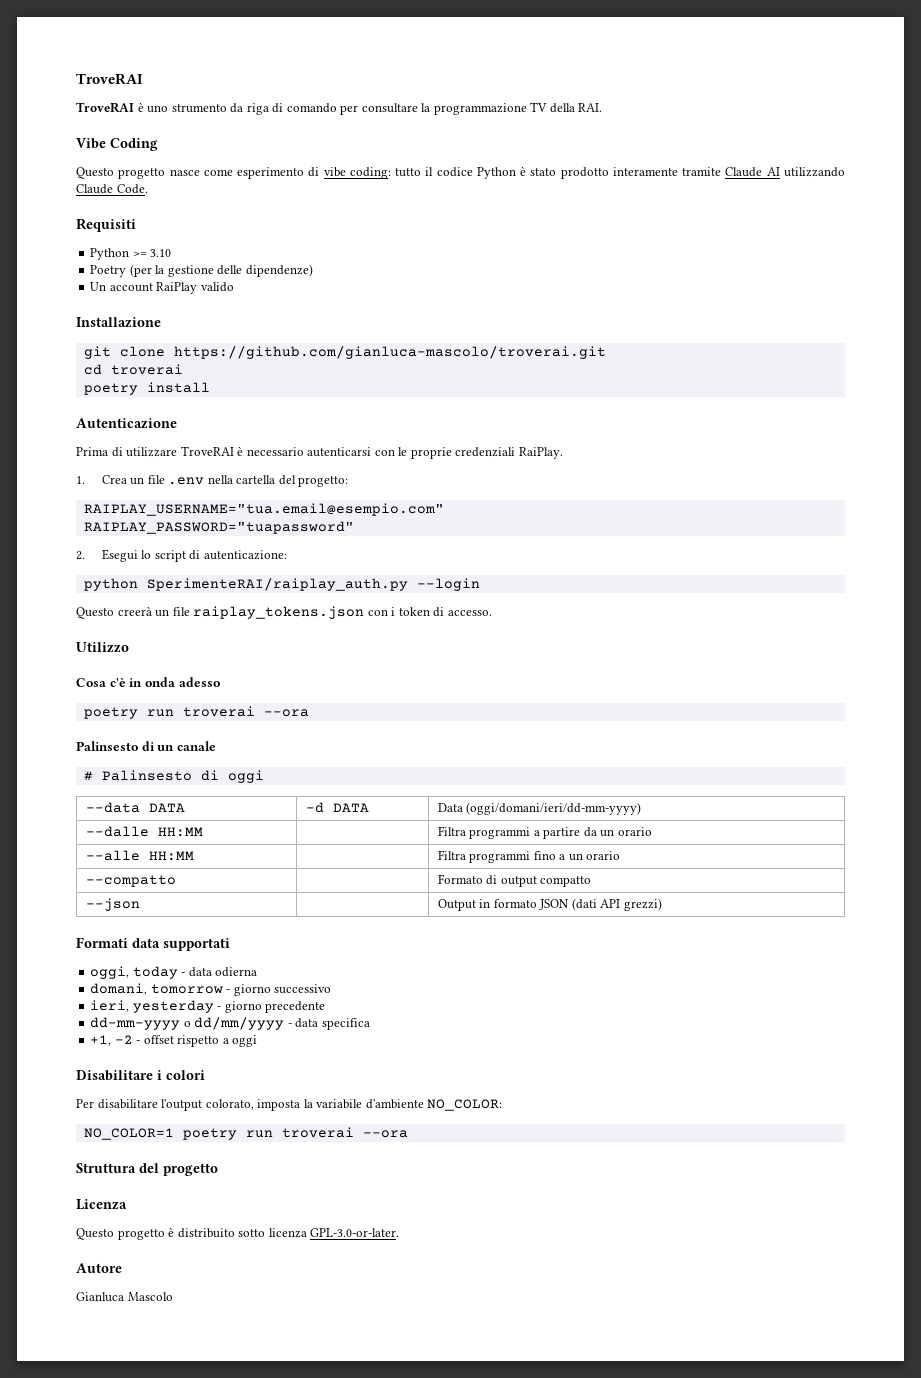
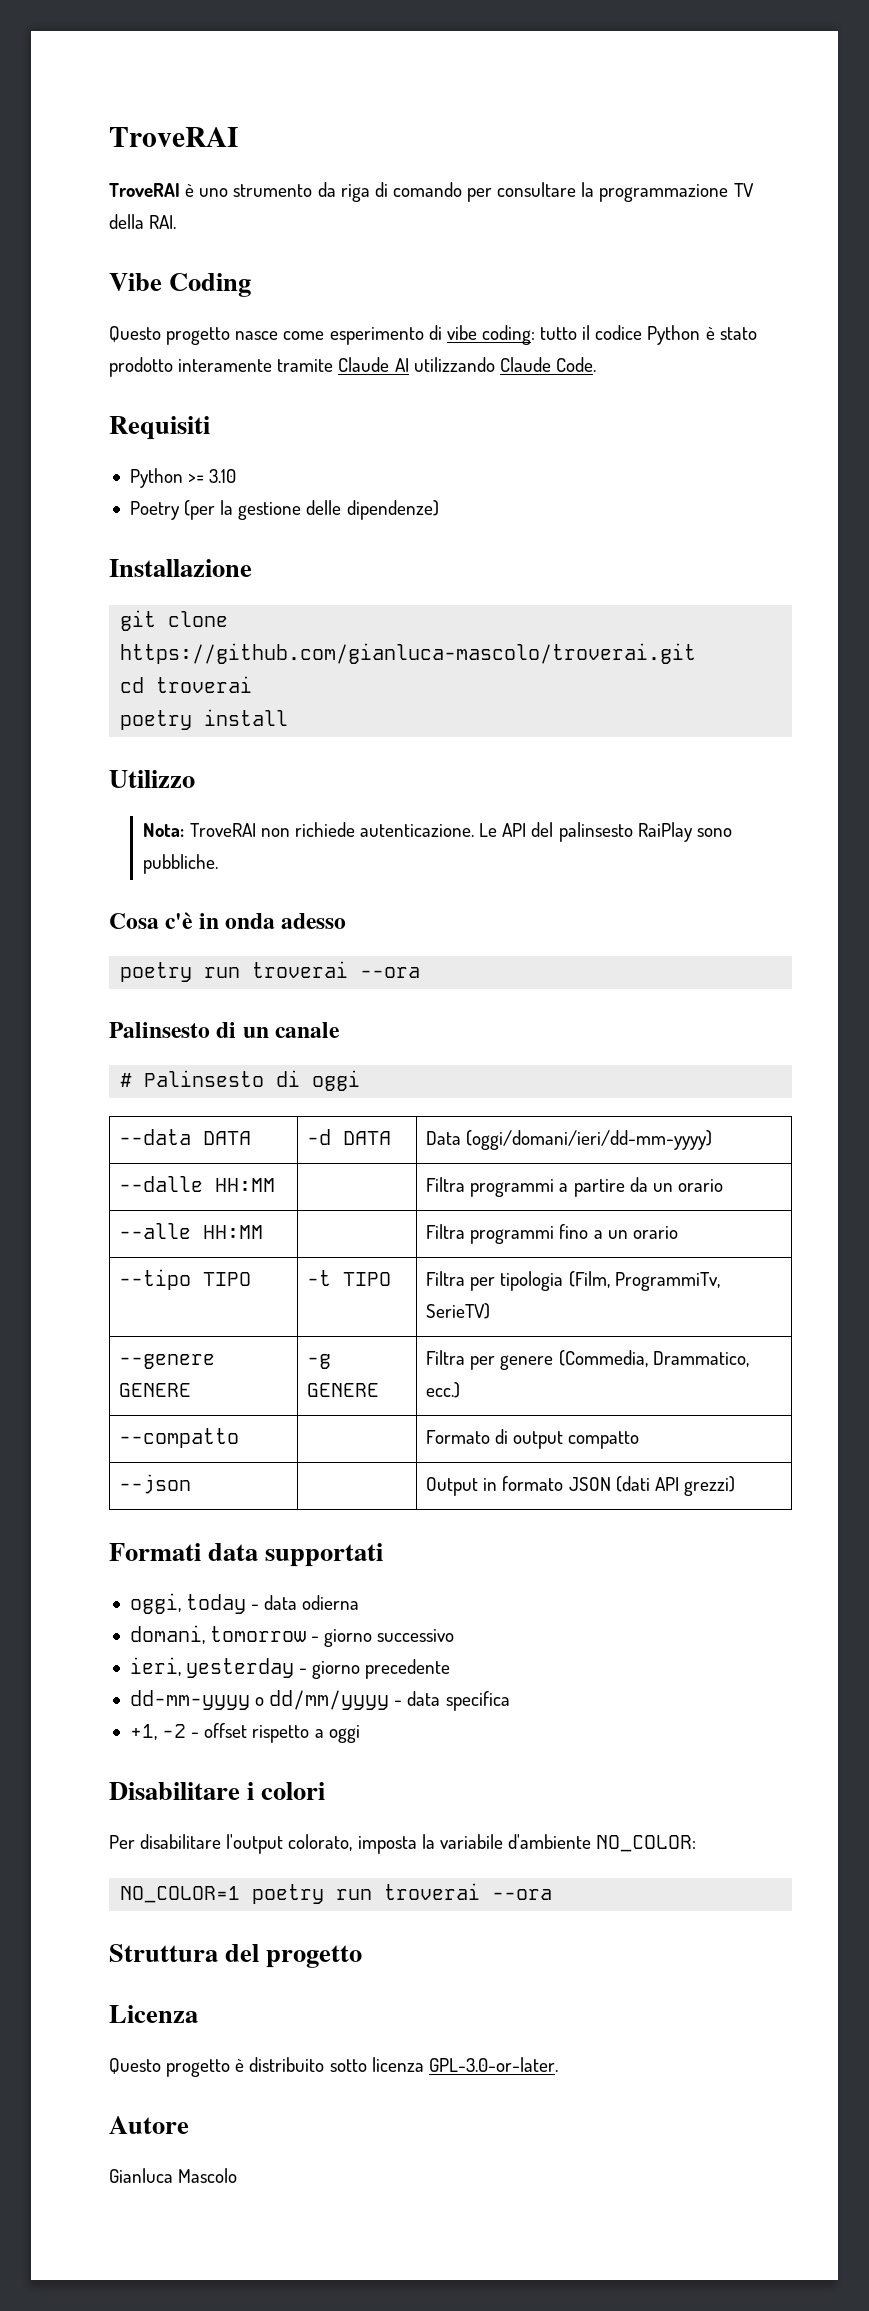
[90,282,234,294] // Un account RaiPlay valido -> (439, 510) none
[76,418,177,429] [76,446,563,459] [76,475,349,487] [83,503,444,516] [83,521,354,534] [76,549,287,562] [83,578,480,591] [76,606,492,619] [76,642,129,653] Autenticazione // Prima di utilizzare TroveRAI è necessario autenticarsi con le proprie credenziali RaiPlay. // 1. Crea un file .env nella cartella del progetto: // RAIPLAY_USERNAME="tua.email@esempio.com" // RAIPLAY_PASSWORD="tuapassword" // 2. Esegui lo script di autenticazione: // python SperimenteRAI/raiplay_auth.py --login // Questo creerà un file raiplay_tokens.json con i token di accesso. // Utilizzo -> [109,770,195,788] [143,822,732,842] [143,854,219,874] Utilizzo // Nota: TroveRAI non richiede autenticazione. Le API del palinsesto RaiPlay sono pubbliche.
(621, 855) none -> [119,1269,252,1290] [307,1270,392,1286] [426,1271,720,1291] [426,1303,491,1319] [119,1354,216,1369] [119,1383,192,1397] [307,1354,332,1369] [307,1383,380,1397] [426,1350,749,1370] [426,1382,461,1398] // --tipo TIPO | -t TIPO | Filtra per tipologia (Film, ProgrammiTv, SerieTV) // --genere GENERE | -g GENERE | Filtra per genere (Commedia, Drammatico, ecc.)

